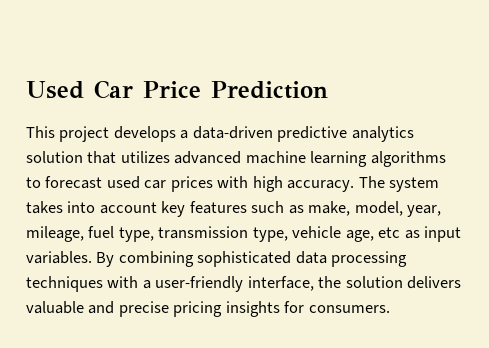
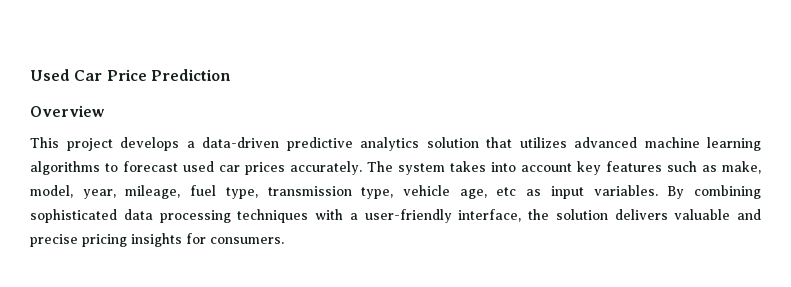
(328, 90) none -> [30,105,104,117] // Overview
[217,176,355,192] with high accuracy. -> [290,161,362,175] accurately.

